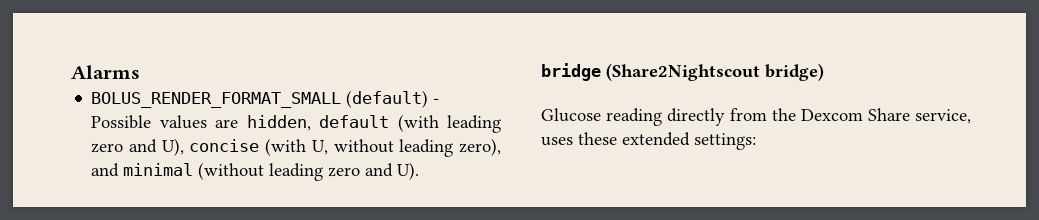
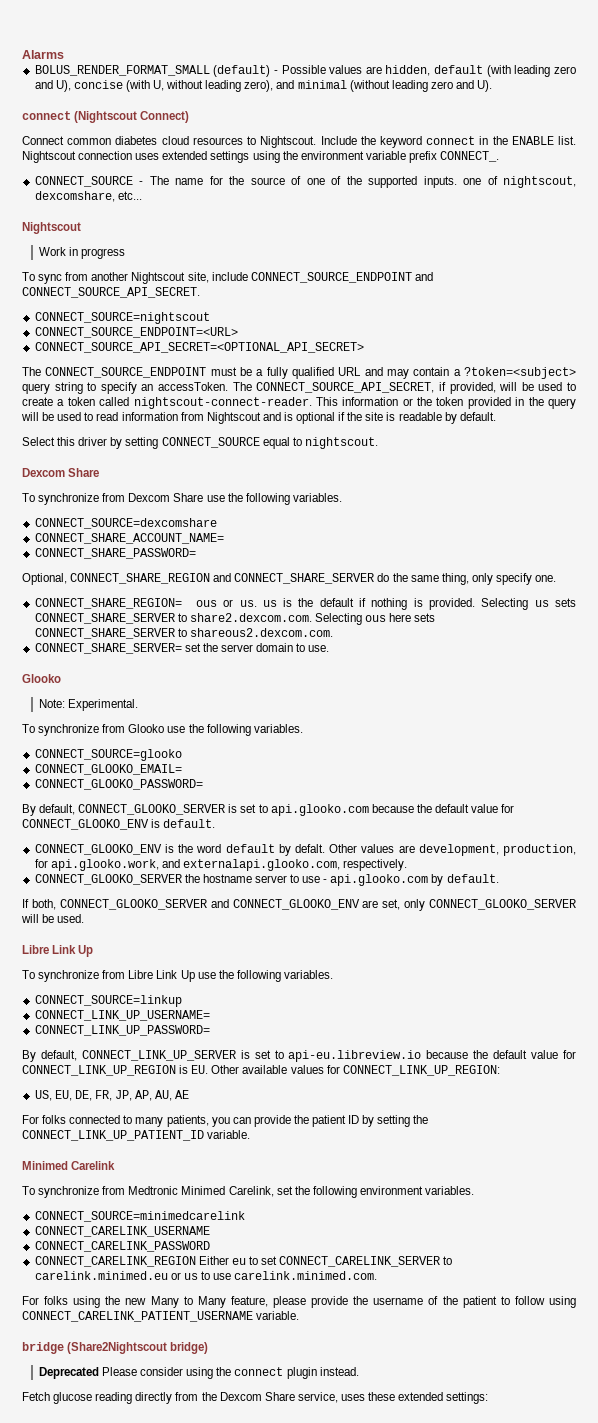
[541,63,824,81] [541,108,601,122] bridge (Share2Nightscout bridge) // Glucose -> [22,111,190,123] [22,136,577,148] [22,151,500,163] [34,176,577,188] [34,191,142,202] [22,222,81,234] [38,247,126,259] [22,272,433,284] [22,287,200,298] [34,312,210,324] [34,327,238,338] [34,342,364,353] [22,367,576,379] [22,382,577,394] [22,397,576,409] [21,412,496,424] [22,437,378,449] [22,468,100,477] [22,493,342,505] [34,518,217,529] [34,533,224,544] [34,548,196,559] [22,573,557,585] [34,598,576,610] [34,613,436,625] [34,628,333,639] [34,643,330,654] [22,674,61,683] [38,699,139,711] [22,724,303,736] [34,749,182,761] [34,764,182,775] [34,779,203,790] [22,804,515,816] [22,819,216,830] [34,844,577,856] [34,859,408,871] [34,874,499,886] [22,899,576,911] [21,914,85,923] [22,945,94,957] [22,970,333,982] [34,995,182,1007] [34,1010,210,1021] [34,1025,210,1036] [22,1050,577,1062] [22,1065,500,1076] [34,1090,190,1101] [22,1115,429,1127] [22,1130,251,1141] [22,1161,116,1170] [22,1186,475,1198] [34,1211,245,1222] [34,1226,210,1237] [34,1241,210,1252] [34,1256,453,1267] [34,1271,378,1280] [22,1296,576,1308] [22,1311,300,1322] [22,1342,209,1354] [38,1367,359,1379] [22,1392,93,1404] connect (Nightscout Connect) // Connect common diabetes cloud resources to Nightscout. Include the keyword connect in the ENABLE list. Nightscout connection uses extended settings using the environment variable prefix CONNECT_. // CONNECT_SOURCE - The name for the source of one of the supported inputs. one of nightscout, dexcomshare, etc... // Nightscout // Work in progress // To sync from another Nightscout site, include CONNECT_SOURCE_ENDPOINT and CONNECT_SOURCE_API_SECRET. // CONNECT_SOURCE=nightscout // CONNECT_SOURCE_ENDPOINT=<URL> // CONNECT_SOURCE_API_SECRET=<OPTIONAL_API_SECRET> // The CONNECT_SOURCE_ENDPOINT must be a fully qualified URL and may contain a ?token=<subject> query string to specify an accessToken. The CONNECT_SOURCE_API_SECRET, if provided, will be used to create a token called nightscout-connect-reader. This information or the token provided in the query will be used to read information from Nightscout and is optional if the site is readable by default. // Select this driver by setting CONNECT_SOURCE equal to nightscout. // Dexcom Share // To synchronize from Dexcom Share use the following variables. // CONNECT_SOURCE=dexcomshare // CONNECT_SHARE_ACCOUNT_NAME= // CONNECT_SHARE_PASSWORD= // Optional, CONNECT_SHARE_REGION and CONNECT_SHARE_SERVER do the same thing, only specify one. // CONNECT_SHARE_REGION= ous or us. us is the default if nothing is provided. Selecting us sets CONNECT_SHARE_SERVER to share2.dexcom.com. Selecting ous here sets CONNECT_SHARE_SERVER to shareous2.dexcom.com. // CONNECT_SHARE_SERVER= set the server domain to use. // Glooko // Note: Experimental. // To synchronize from Glooko use the following variables. // CONNECT_SOURCE=glooko // CONNECT_GLOOKO_EMAIL= // CONNECT_GLOOKO_PASSWORD= // By default, CONNECT_GLOOKO_SERVER is set to api.glooko.com because the default value for CONNECT_GLOOKO_ENV is default. // CONNECT_GLOOKO_ENV is the word default by defalt. Other values are development, production, for api.glooko.work, and externalapi.glooko.com, respectively. // CONNECT_GLOOKO_SERVER the hostname server to use - api.glooko.com by default. // If both, CONNECT_GLOOKO_SERVER and CONNECT_GLOOKO_ENV are set, only CONNECT_GLOOKO_SERVER will be used. // Libre Link Up // To synchronize from Libre Link Up use the following variables. // CONNECT_SOURCE=linkup // CONNECT_LINK_UP_USERNAME= // CONNECT_LINK_UP_PASSWORD= // By default, CONNECT_LINK_UP_SERVER is set to api-eu.libreview.io because the default value for CONNECT_LINK_UP_REGION is EU. Other available values for CONNECT_LINK_UP_REGION: // US, EU, DE, FR, JP, AP, AU, AE // For folks connected to many patients, you can provide the patient ID by setting the CONNECT_LINK_UP_PATIENT_ID variable. // Minimed Carelink // To synchronize from Medtronic Minimed Carelink, set the following environment variables. // CONNECT_SOURCE=minimedcarelink // CONNECT_CARELINK_USERNAME // CONNECT_CARELINK_PASSWORD // CONNECT_CARELINK_REGION Either eu to set CONNECT_CARELINK_SERVER to carelink.minimed.eu or us to use carelink.minimed.com. // For folks using the new Many to Many feature, please provide the username of the patient to follow using CONNECT_CARELINK_PATIENT_USERNAME variable. // bridge (Share2Nightscout bridge) // Deprecated Please consider using the connect plugin instead. // Fetch glucose

